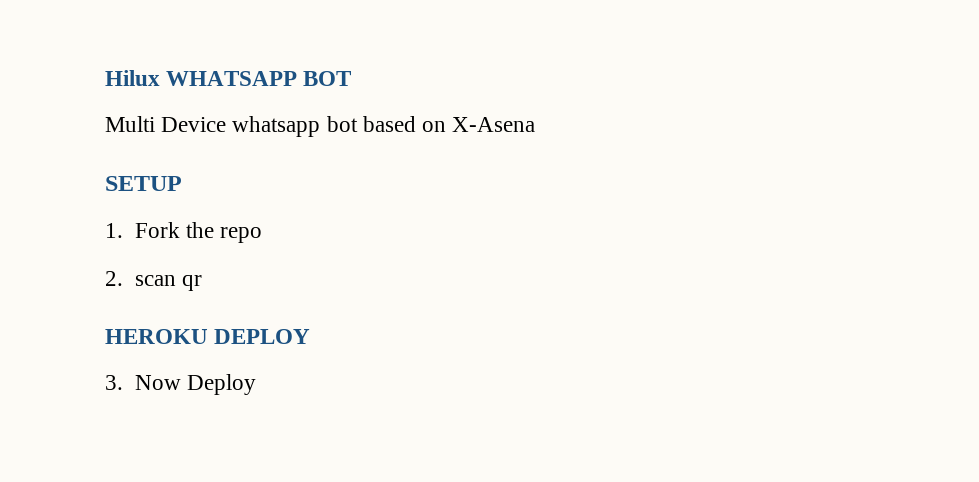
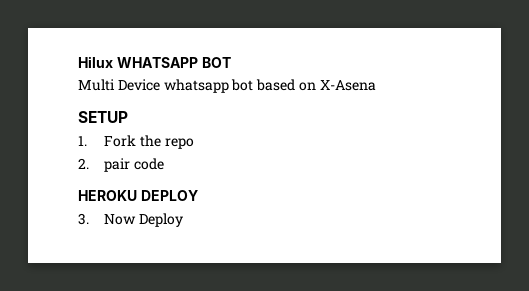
[134,275,202,291] scan qr -> [104,158,165,172] pair code

